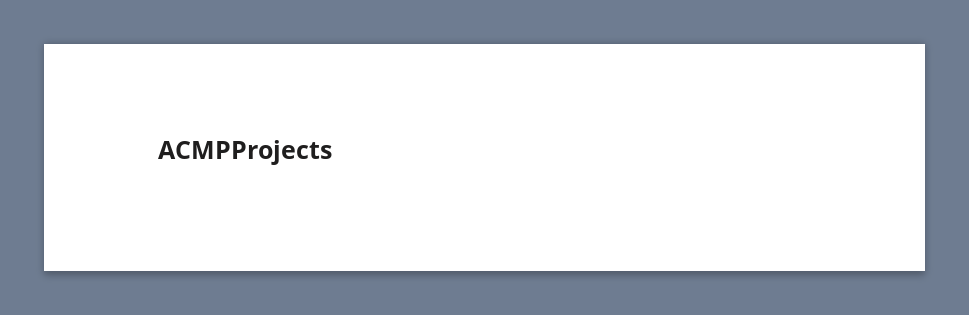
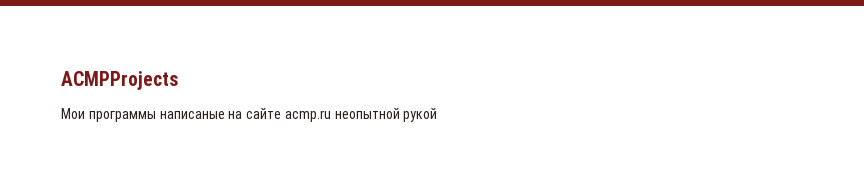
(332, 152) none -> [61,107,438,122] // Мои программы написаные на сайте acmp.ru неопытной рукой

